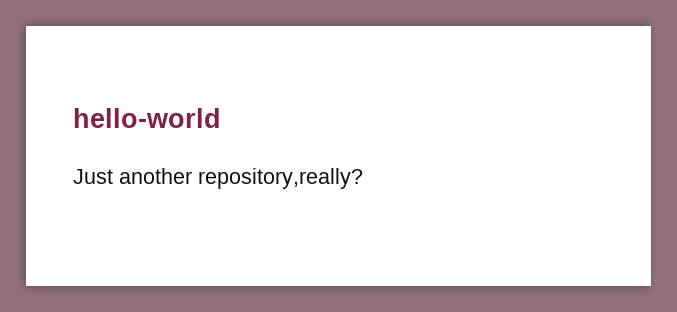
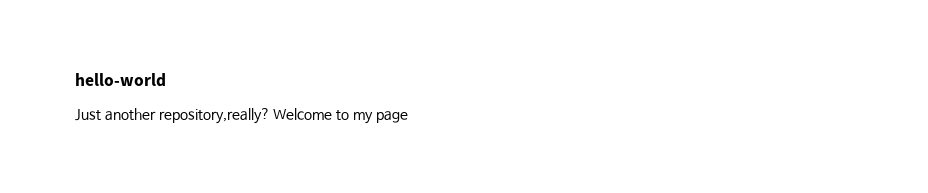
(363, 178) none -> [273,108,408,124] Welcome to my page

